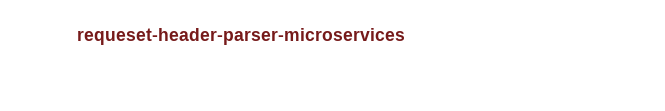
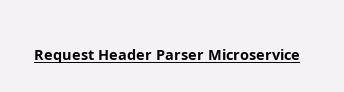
[77,28,405,45] requeset-header-parser-microservices -> [34,49,300,63] Request Header Parser Microservice

